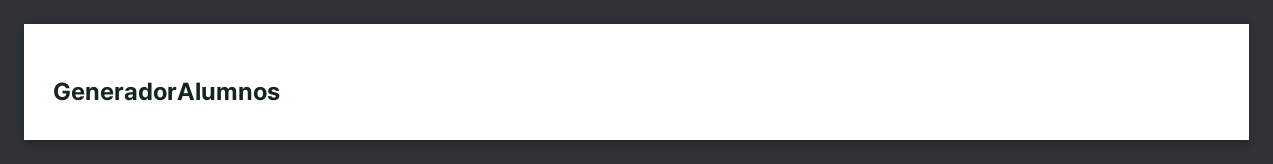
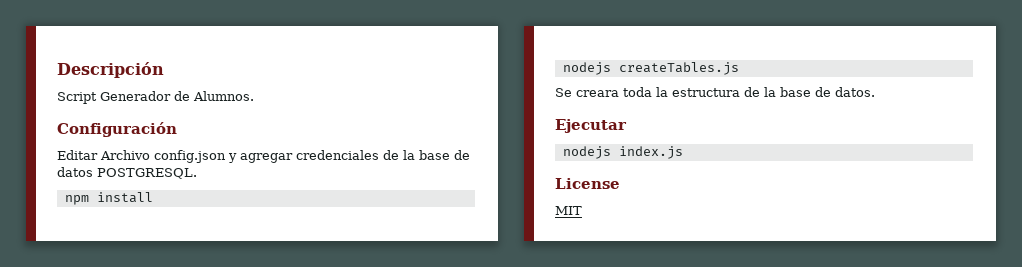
[53,82,280,101] GeneradorAlumnos -> [57,62,164,78] [57,91,254,104] [57,122,177,137] [57,150,470,163] [57,167,197,179] [64,192,153,205] [562,62,739,75] [555,87,875,97] [555,119,627,133] [562,146,683,159] [555,178,620,189] [555,206,582,215] Descripción // Script Generador de Alumnos. // Configuración // Editar Archivo config.json y agregar credenciales de la base de datos POSTGRESQL. // npm install // nodejs createTables.js // Se creara toda la estructura de la base de datos. // Ejecutar // nodejs index.js // License // MIT

